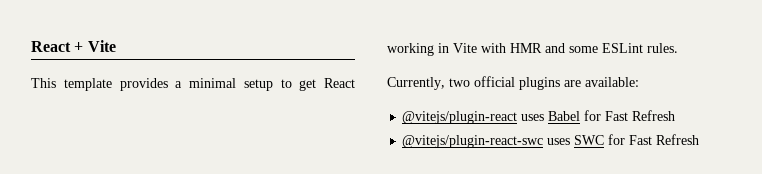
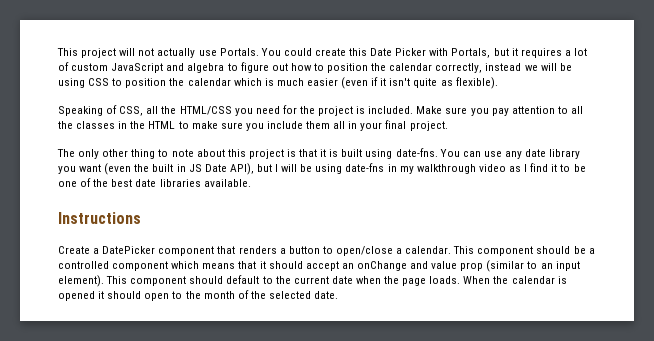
[31,40,116,52] [31,78,355,91] [387,43,678,56] [387,76,639,90] [402,110,676,124] [402,134,700,148] React + Vite // This template provides a minimal setup to get React working in Vite with HMR and some ESLint rules. // Currently, two official plugins are available: // @vitejs/plugin-react uses Babel for Fast Refresh // @vitejs/plugin-react-swc uses SWC for Fast Refresh -> [57,48,587,58] [58,62,572,73] [58,77,498,89] [58,105,583,116] [58,120,448,131] [57,148,581,159] [58,163,586,175] [58,178,251,187] [58,212,141,224] [58,246,595,256] [58,260,580,272] [58,275,567,287] [58,290,339,301] This project will not actually use Portals. You could create this Date Picker with Portals, but it requires a lot of custom JavaScript and algebra to figure out how to position the calendar correctly, instead we will be using CSS to position the calendar which is much easier (even if it isn't quite as flexible). // Speaking of CSS, all the HTML/CSS you need for the project is included. Make sure you pay attention to all the classes in the HTML to make sure you include them all in your final project. // The only other thing to note about this project is that it is built using date-fns. You can use any date library you want (even the built in JS Date API), but I will be using date-fns in my walkthrough video as I find it to be one of the best date libraries available. // Instructions // Create a DatePicker component that renders a button to open/close a calendar. This component should be a controlled component which means that it should accept an onChange and value prop (similar to an input element). This component should default to the current date when the page loads. When the calendar is opened it should open to the month of the selected date.

